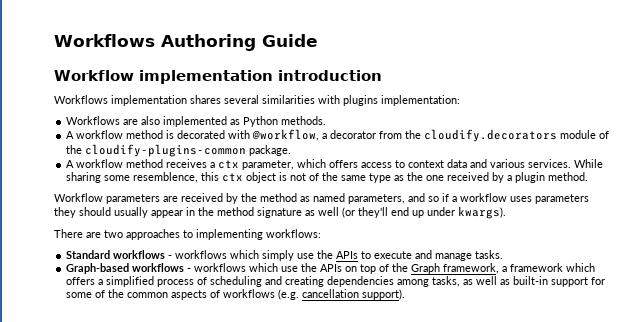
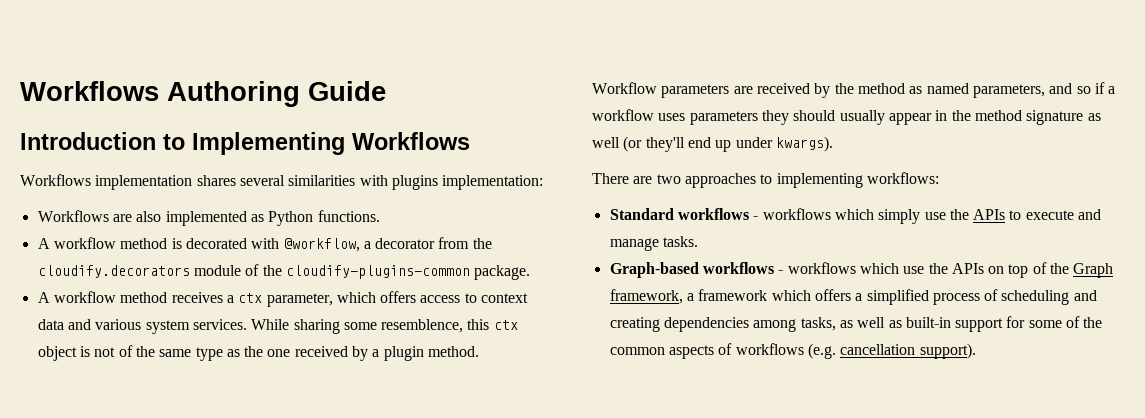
[54,70,382,84] Workflow implementation introduction -> [20,132,470,155] Introduction to Implementing Workflows
[281,116,327,125] methods. -> [317,210,380,222] functions.
(526, 163) none -> [145,320,190,334] system

